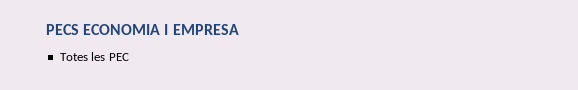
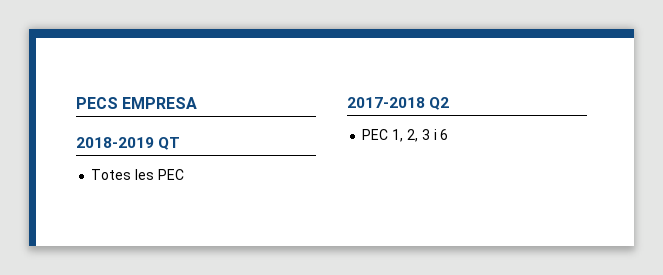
[83,24,169,35] ECONOMIA I -> (118, 103) none
(239, 29) none -> [76,137,181,150] // 2018-2019 QT
(129, 57) none -> [347,97,450,110] [362,129,449,142] // 2017-2018 Q2 // PEC 1, 2, 3 i 6

